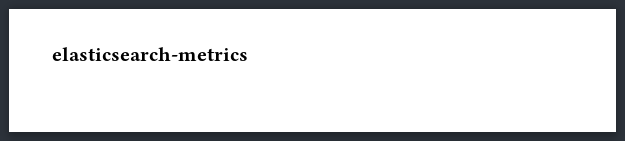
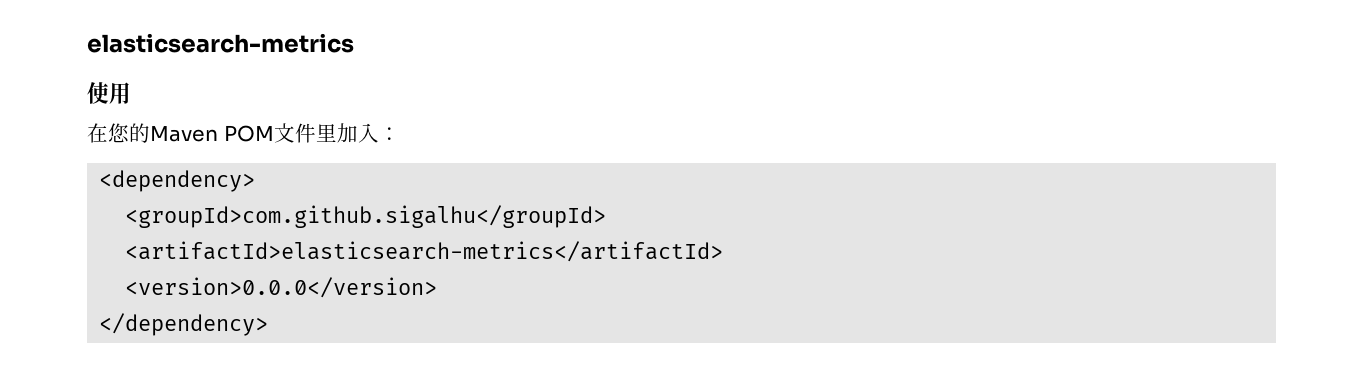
(248, 54) none -> [87,82,131,104] [87,123,400,143] [99,170,256,192] [125,205,607,228] [125,241,724,262] [125,277,438,298] [99,313,269,336] // 使用 // 在您的Maven POM文件里加入： // <dependency> // <groupId>com.github.sigalhu</groupId> // <artifactId>elasticsearch-metrics</artifactId> // <version>0.0.0</version> // </dependency>

